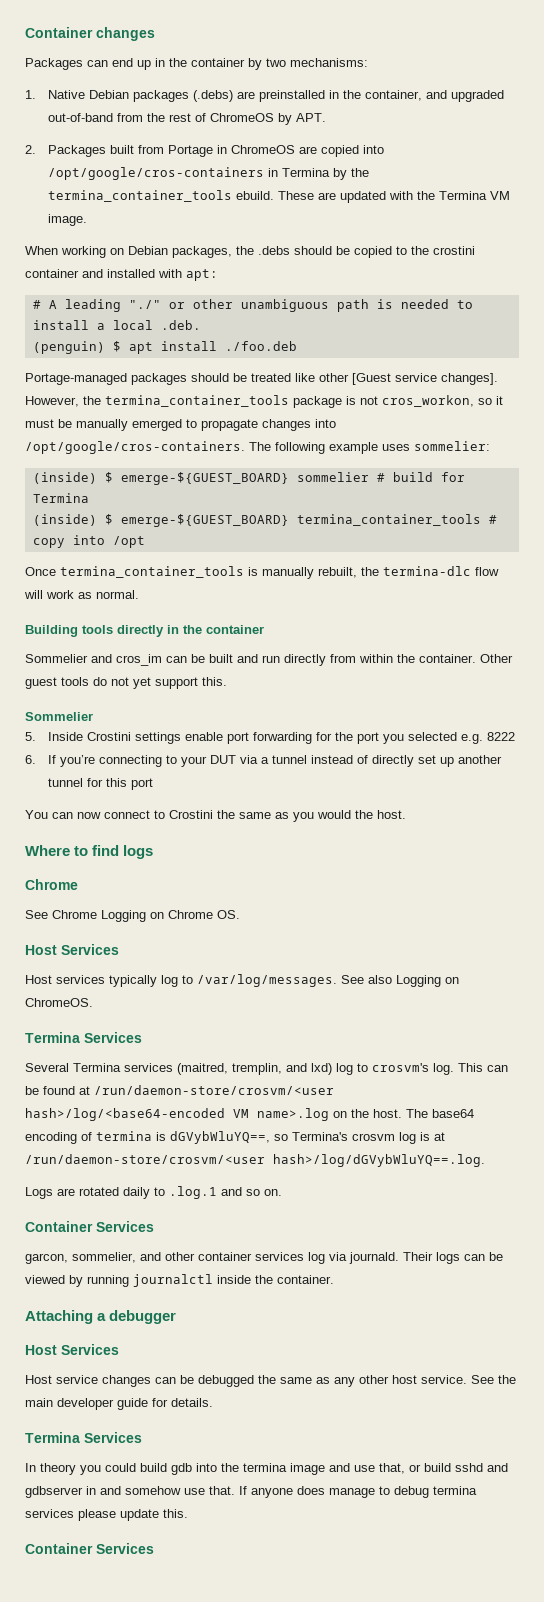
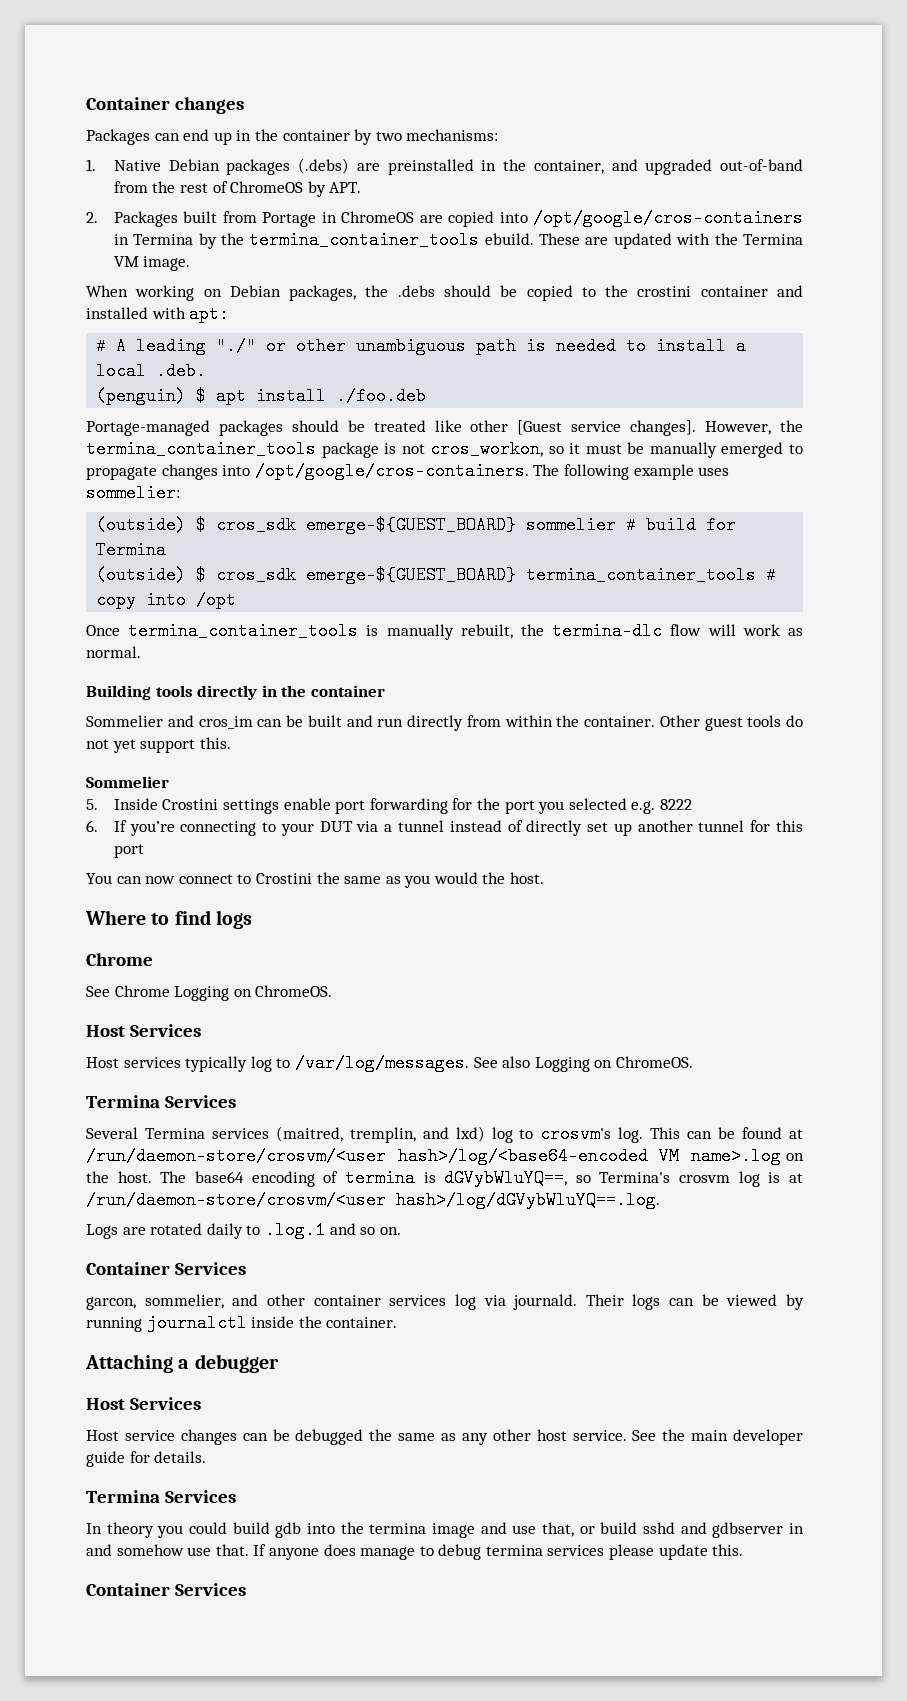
[32,472,113,484] (inside) $ -> [96,516,297,534] (outside) $ cros_sdk
[32,514,113,526] (inside) $ -> [96,566,297,584] (outside) $ cros_sdk
[168,910,240,919] Chrome OS. -> [255,985,333,997] ChromeOS.

